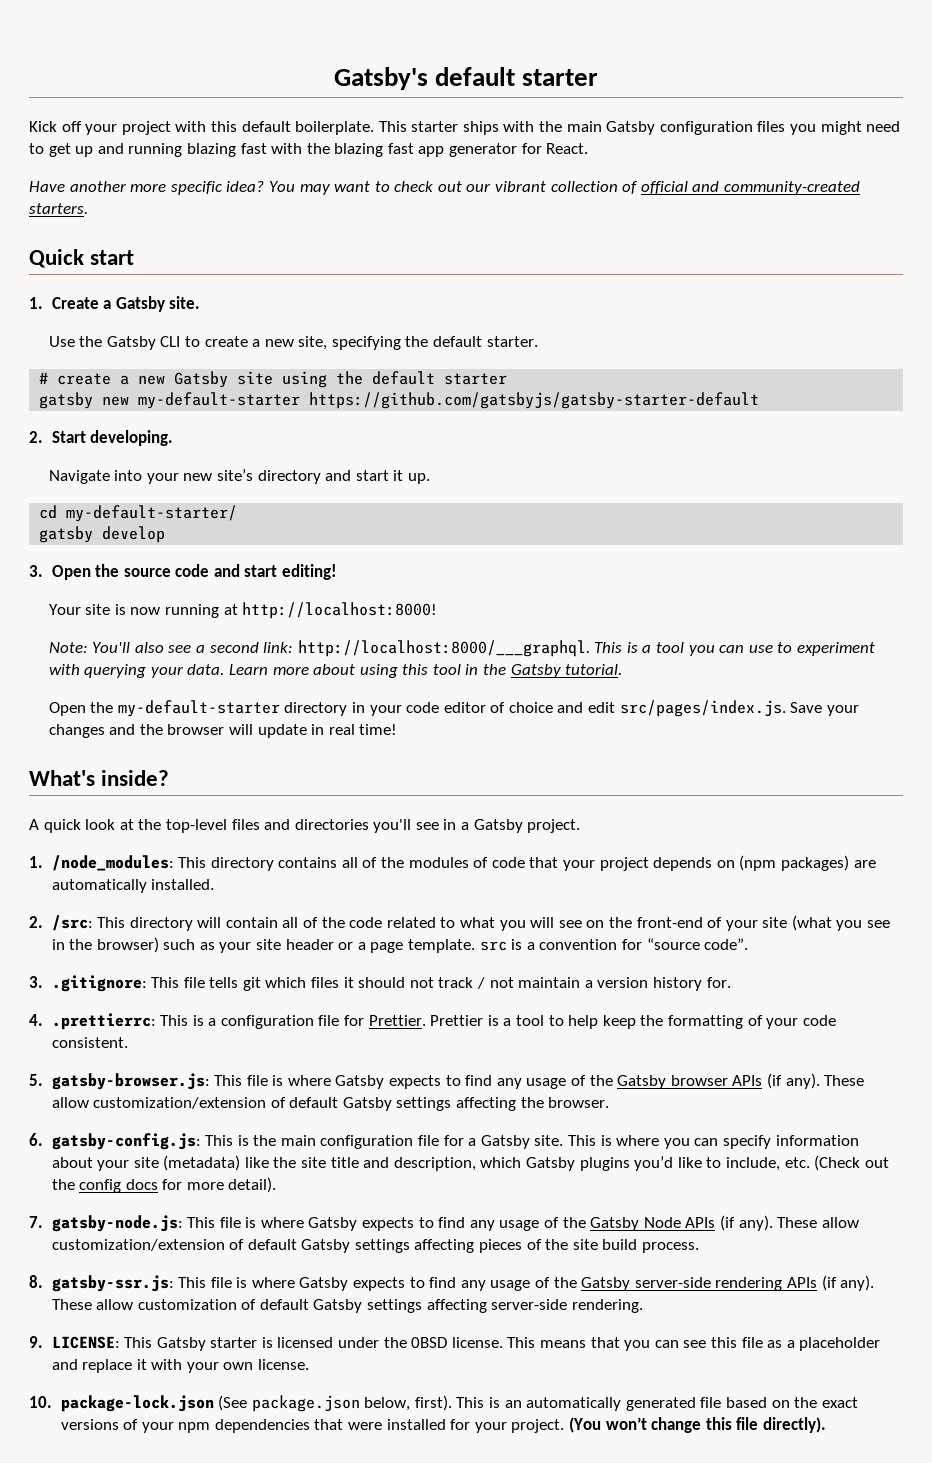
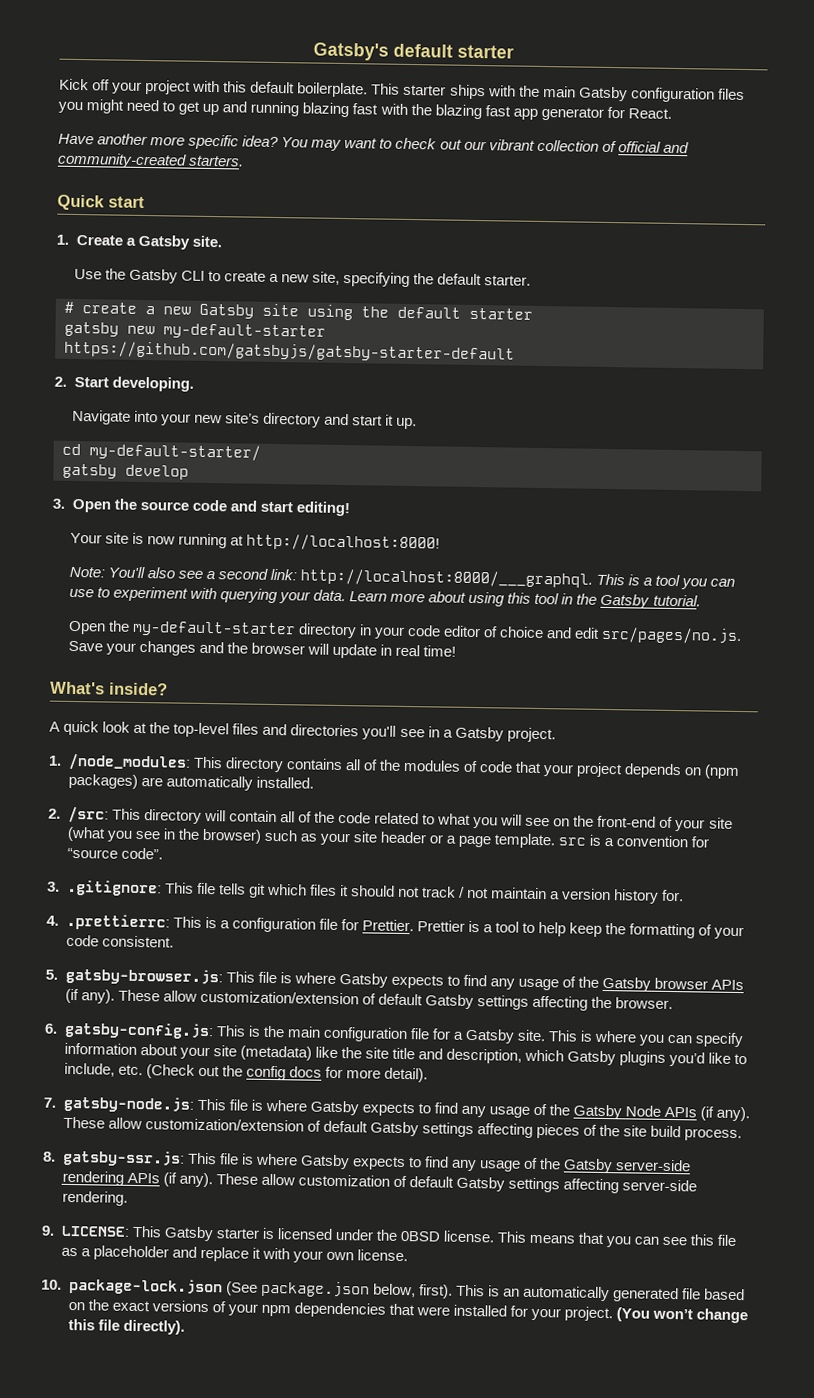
[619,700,786,717] src/pages/index.js. -> [601,626,743,645] src/pages/no.js.

